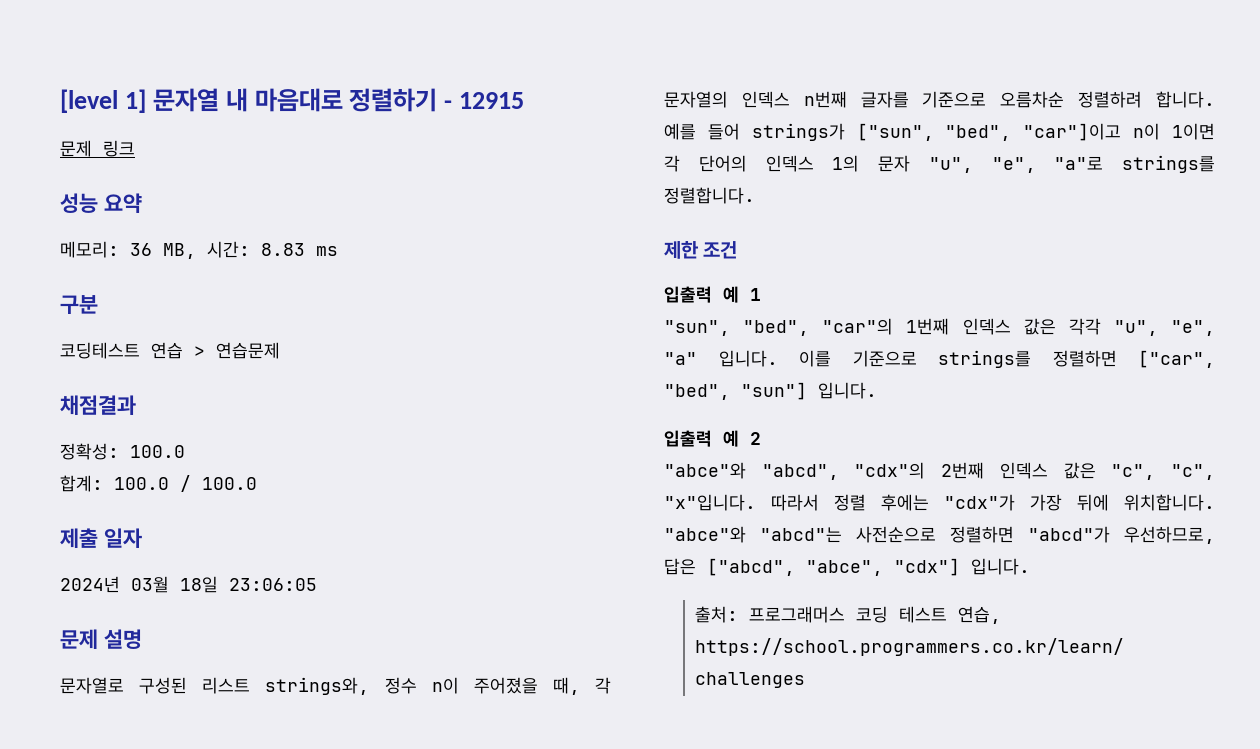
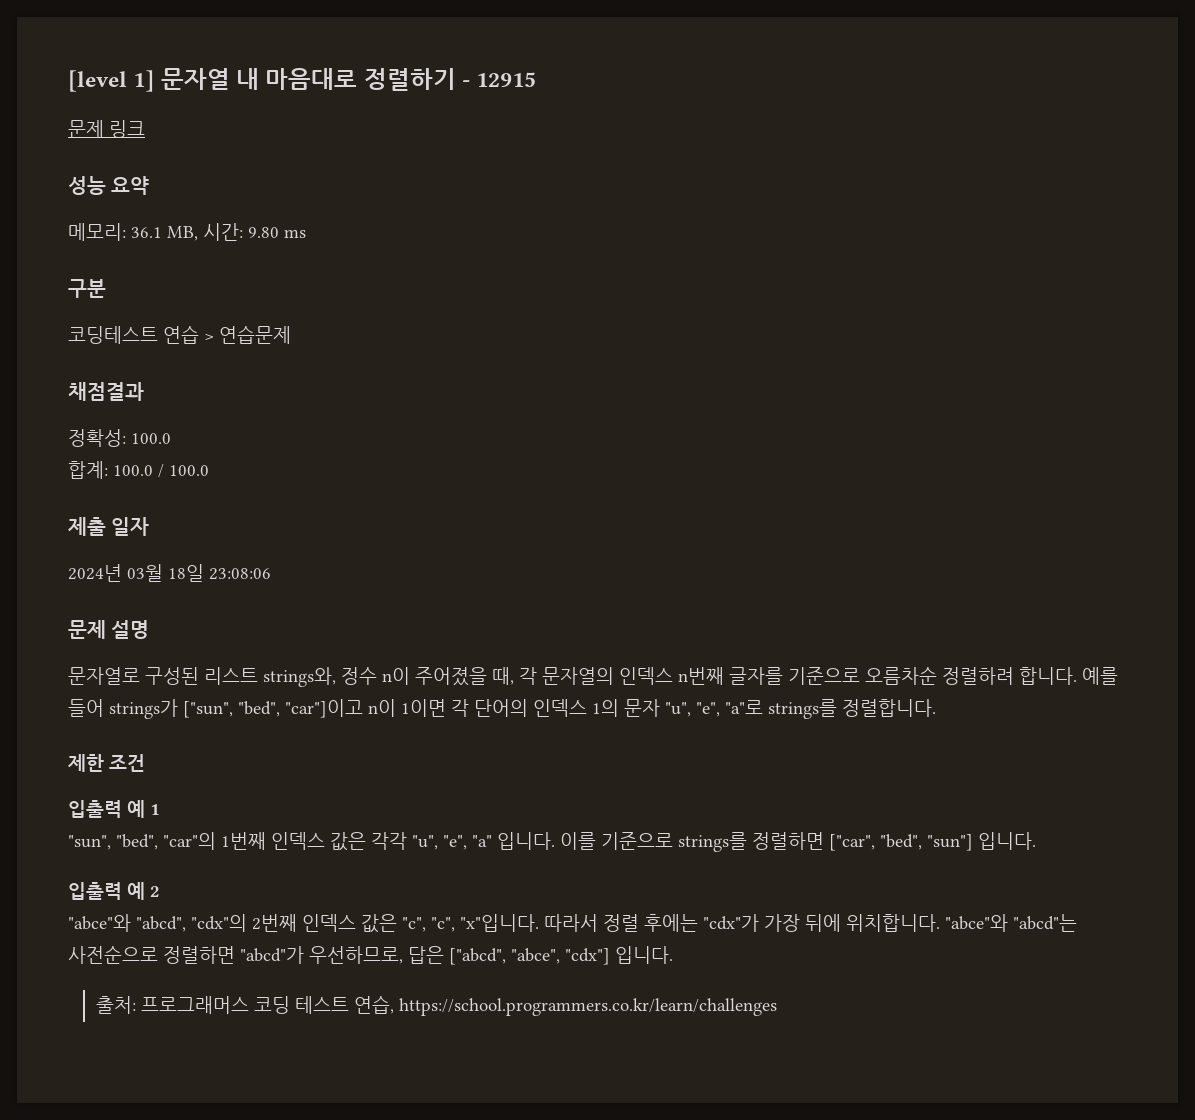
[130,243,152,256] 36 -> [131,227,162,238] 36.1
[261,243,305,256] 8.83 -> [248,227,279,238] 9.80
[229,578,317,591] 23:06:05 -> [209,568,271,580] 23:08:06

